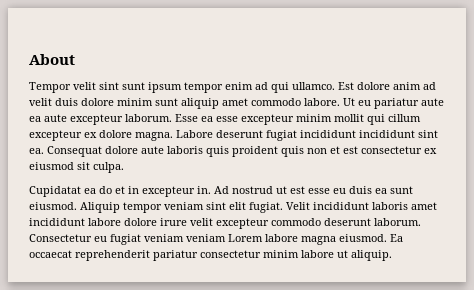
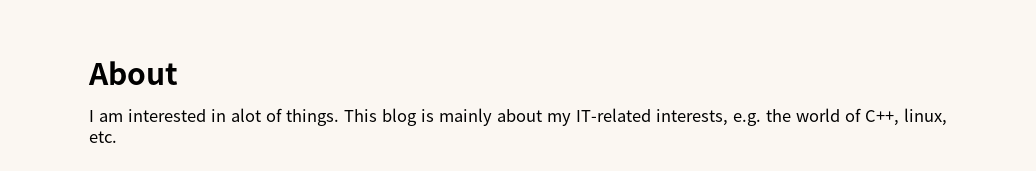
[29,82,436,93] [29,98,444,109] [29,114,421,125] [29,130,438,141] [29,146,437,157] [29,162,124,173] [29,186,413,197] [29,202,437,213] [29,218,421,229] [29,234,403,245] [29,250,392,261] Tempor velit sint sunt ipsum tempor enim ad qui ullamco. Est dolore anim ad velit duis dolore minim sunt aliquip amet commodo labore. Ut eu pariatur aute ea aute excepteur laborum. Esse ea esse excepteur minim mollit qui cillum excepteur ex dolore magna. Labore deserunt fugiat incididunt incididunt sint ea. Consequat dolore aute laboris quis proident quis non et est consectetur ex eiusmod sit culpa. // Cupidatat ea do et in excepteur in. Ad nostrud ut est esse eu duis ea sunt eiusmod. Aliquip tempor veniam sint elit fugiat. Velit incididunt laboris amet incididunt labore dolore irure velit excepteur commodo deserunt laborum. Consectetur eu fugiat veniam veniam Lorem labore magna eiusmod. Ea occaecat reprehenderit pariatur consectetur minim labore ut aliquip. -> [89,108,947,126] [89,131,117,143] I am interested in alot of things. This blog is mainly about my IT-related interests, e.g. the world of C++, linux, etc.

